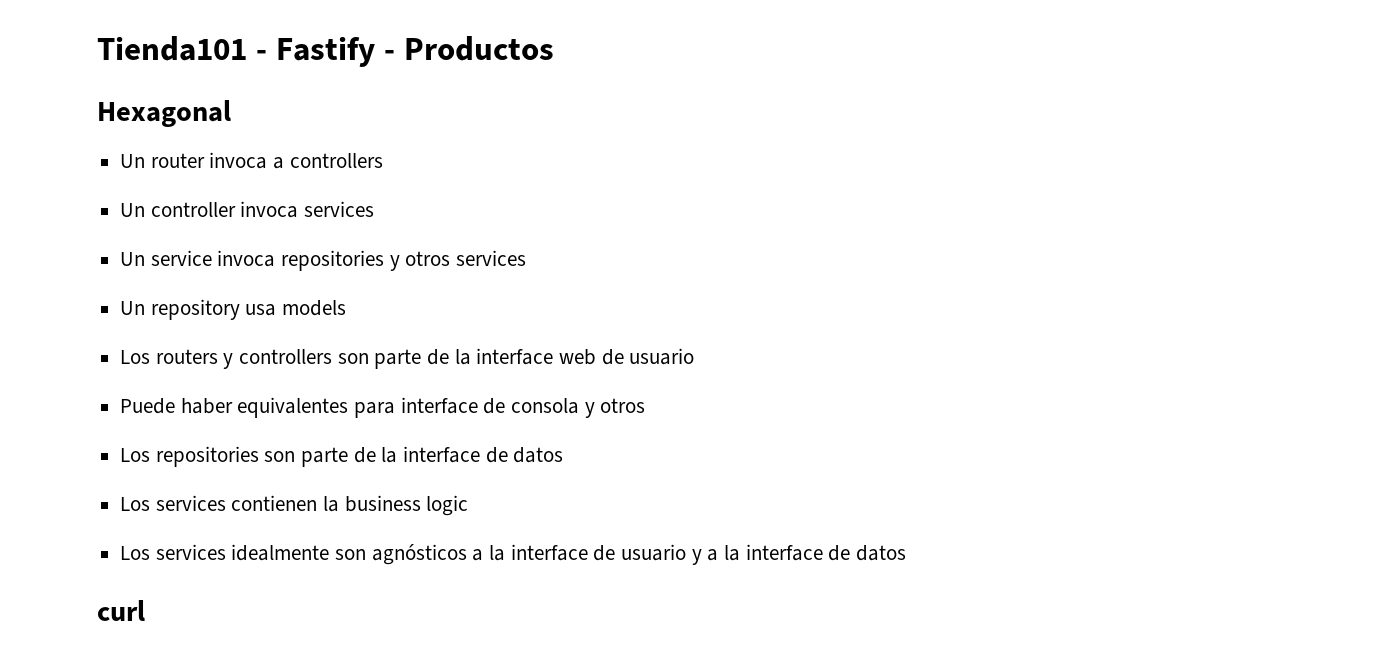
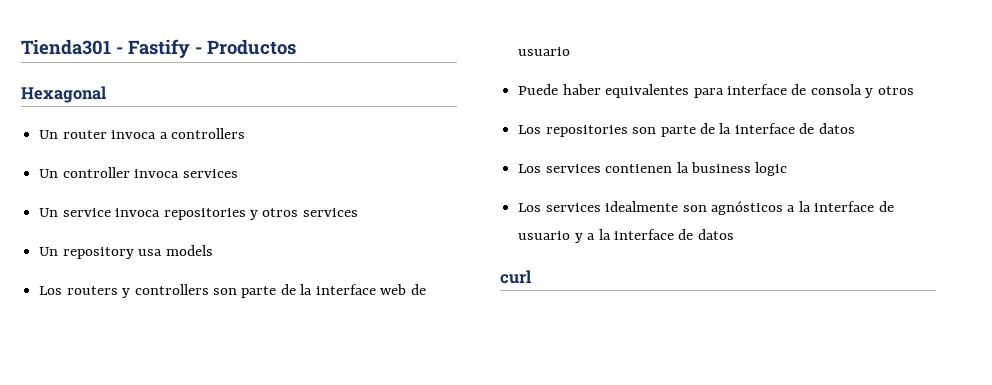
[97,36,247,61] Tienda101 -> [21,39,111,55] Tienda301

